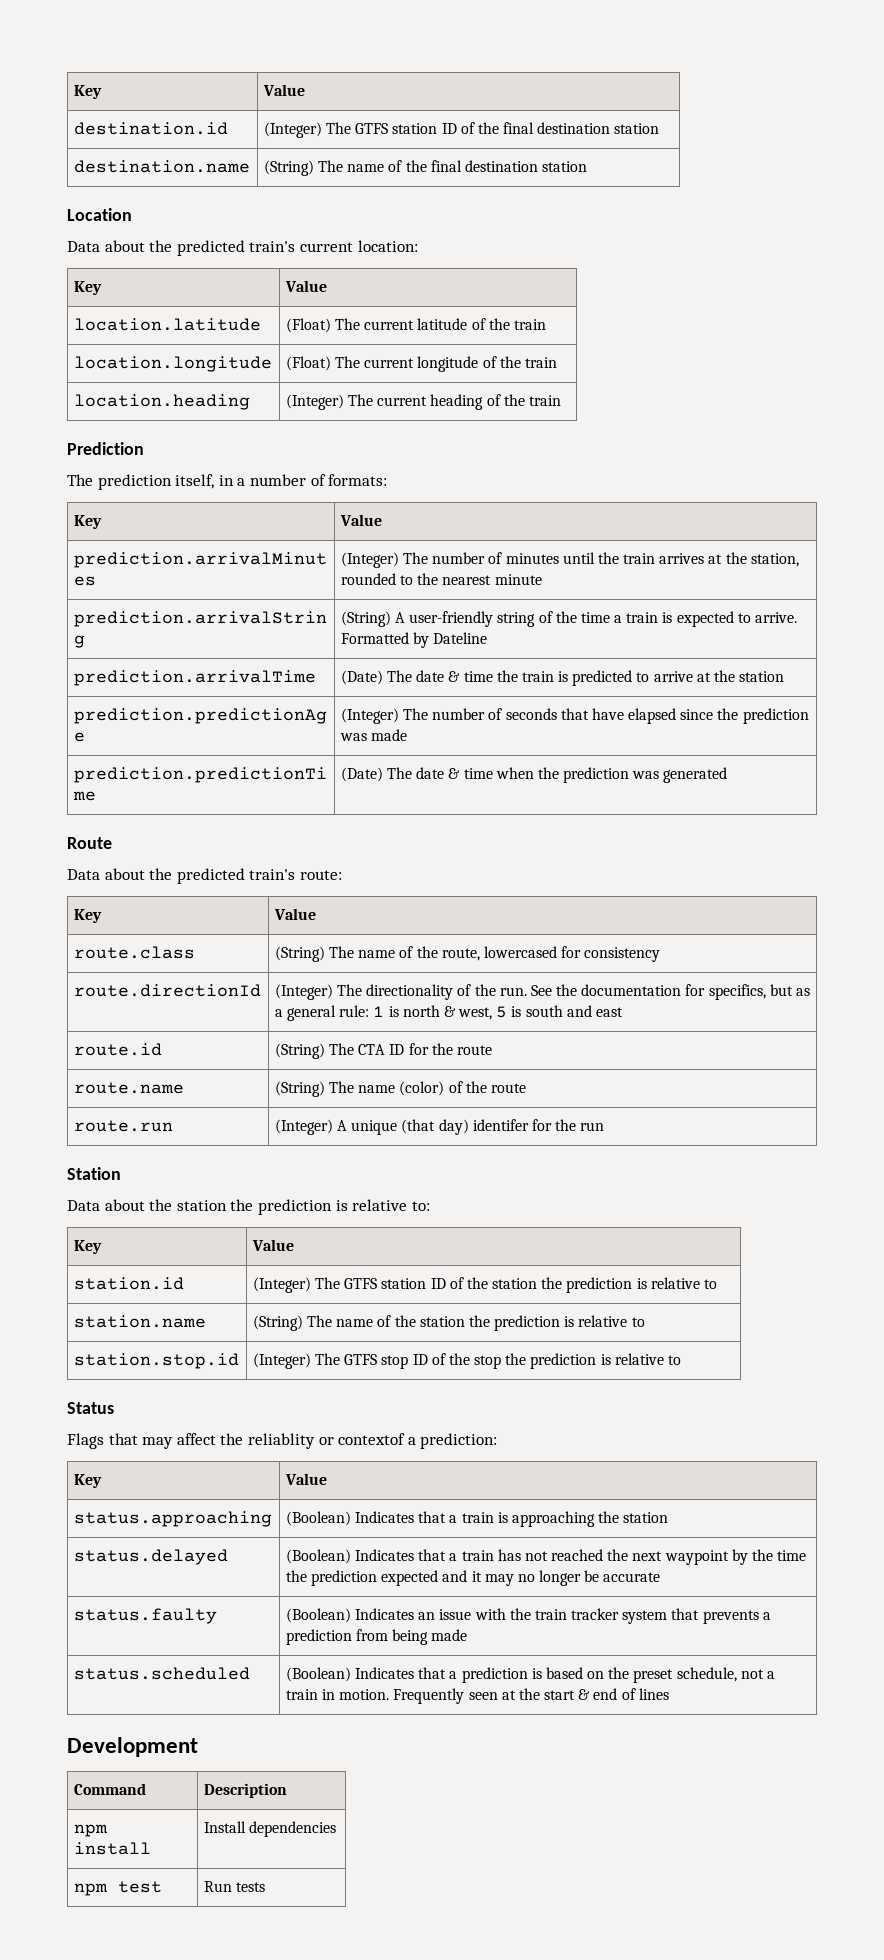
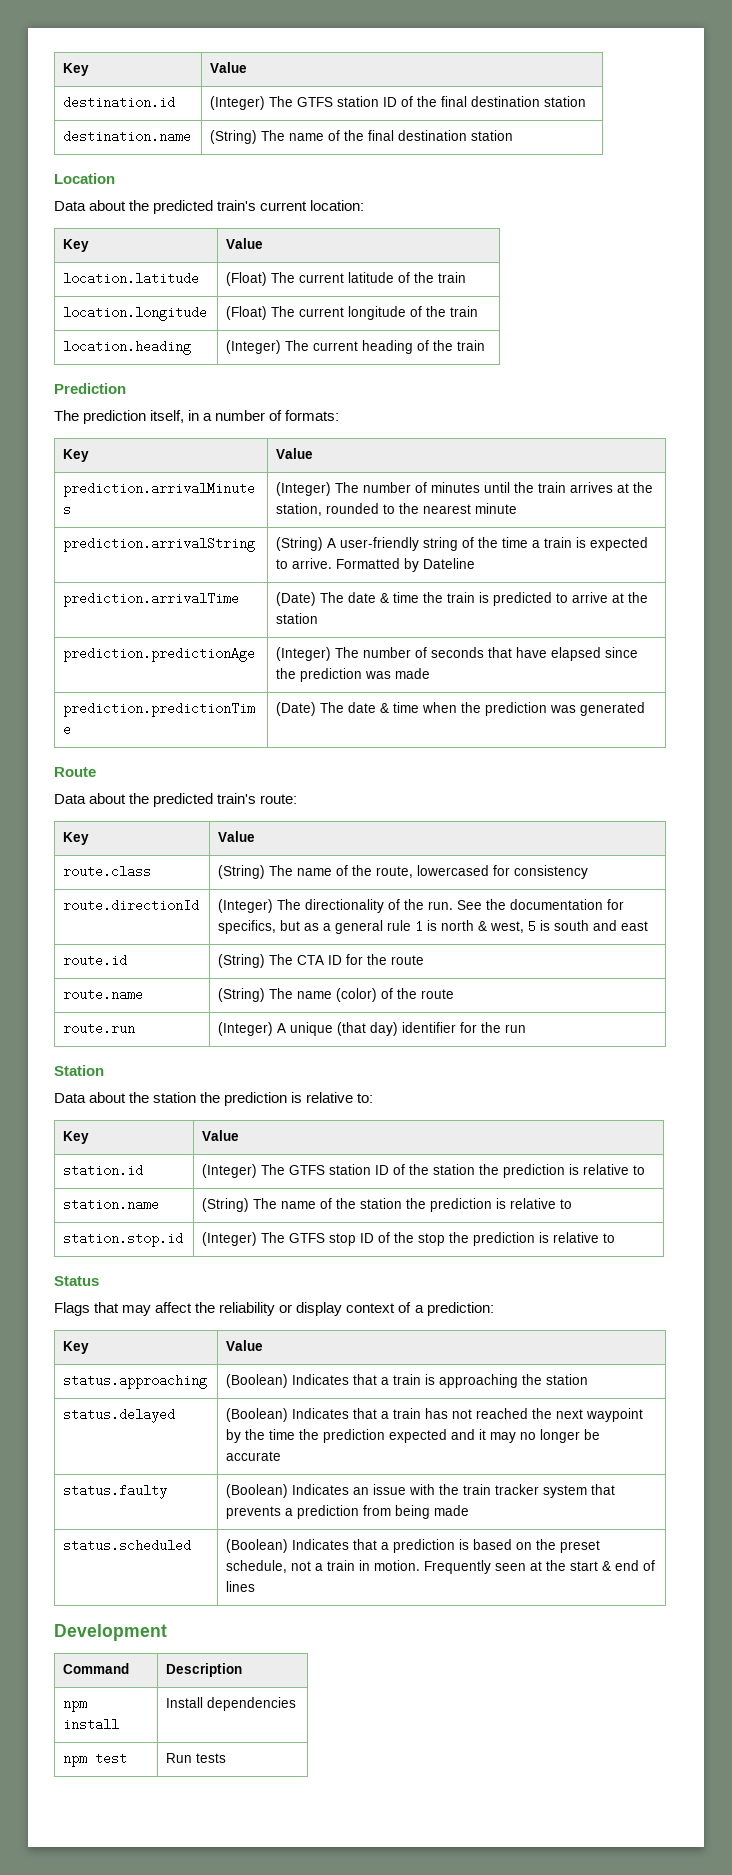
[339,1005,370,1017] rule: -> [387,920,412,931] rule
[472,1119,529,1131] identifer -> [402,1022,457,1033] identifier
[247,1433,406,1449] reliablity or contextof -> [219,1302,412,1316] reliability or display context of

